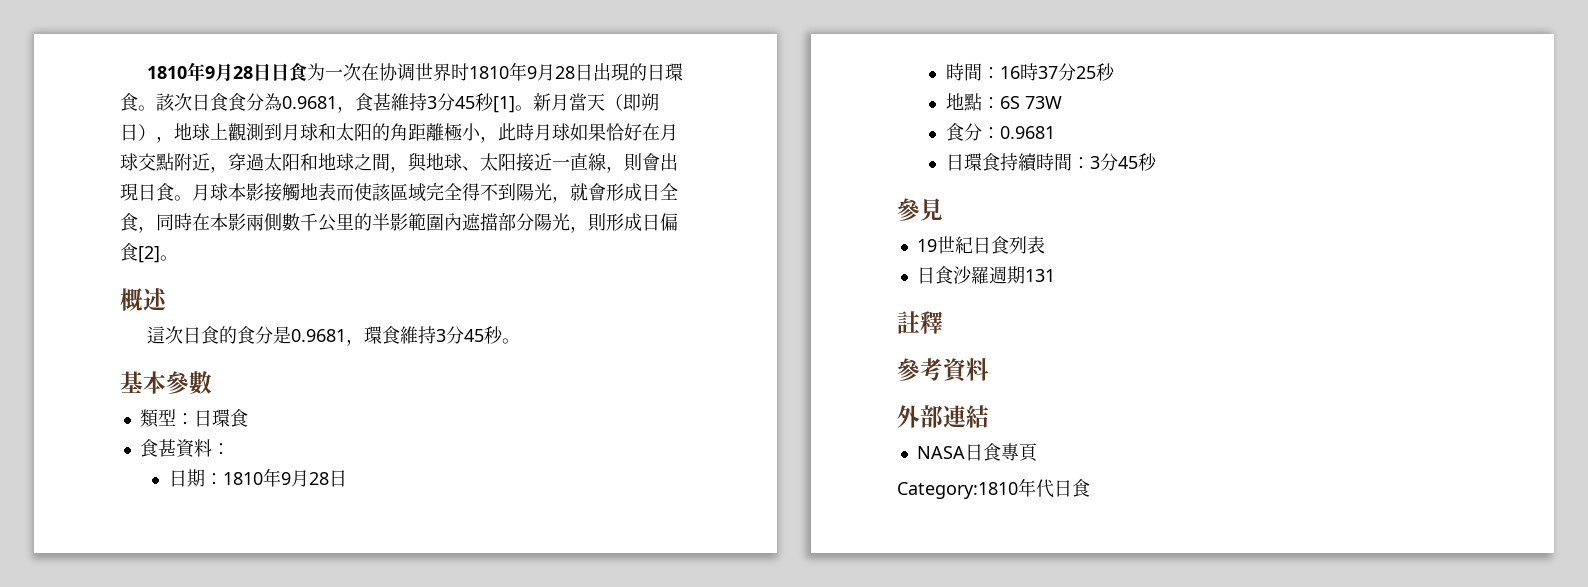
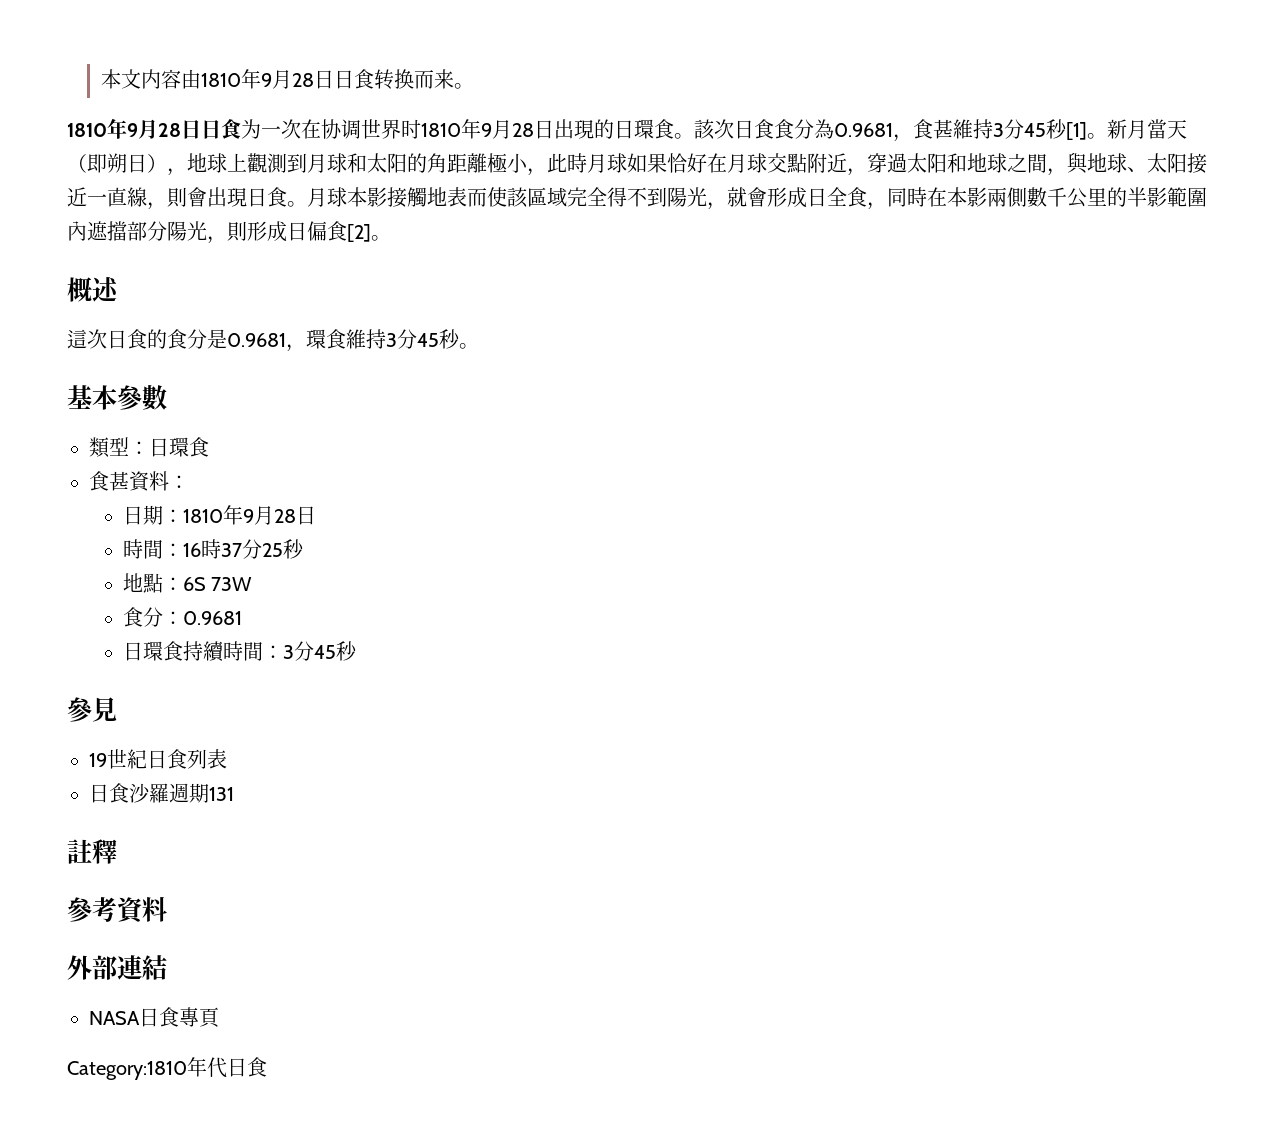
(147, 72) none -> [100,69,474,90] 本文内容由1810年9月28日日食转换而来。 //

